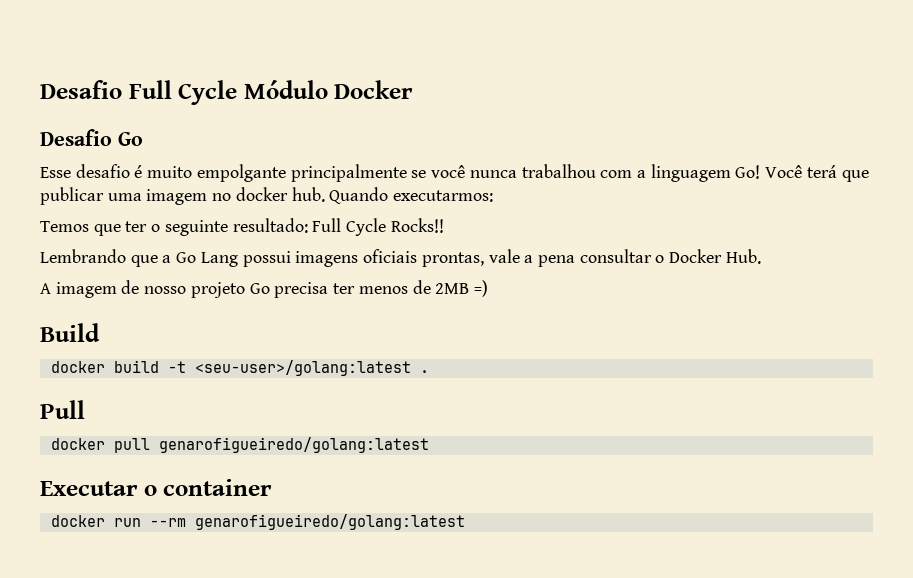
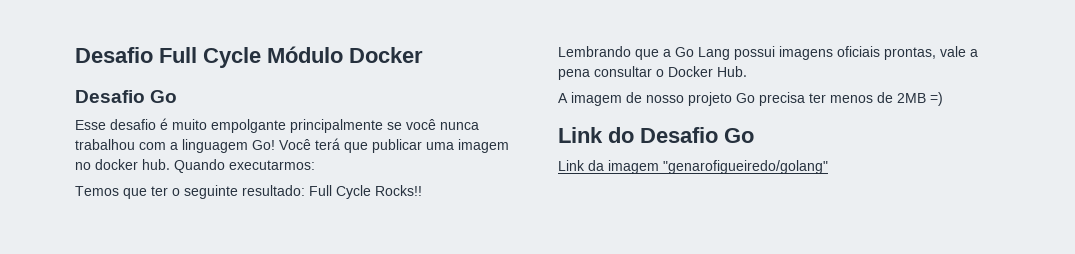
[40,323,100,342] [50,360,429,376] [40,400,85,419] [50,437,429,453] [40,479,273,496] [50,514,465,530] Build // docker build -t <seu-user>/golang:latest . // Pull // docker pull genarofigueiredo/golang:latest // Executar o container // docker run --rm genarofigueiredo/golang:latest -> [558,127,754,143] [558,160,828,174] Link do Desafio Go // Link da imagem "genarofigueiredo/golang"

